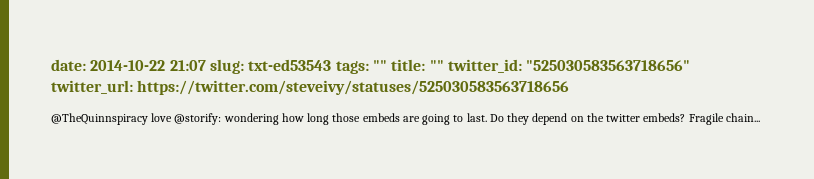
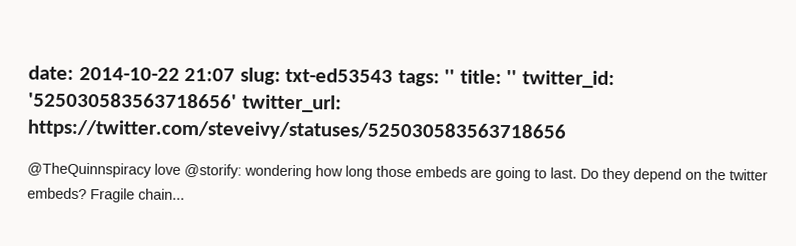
[372,59,691,73] "" title: "" twitter_id: "525030583563718656" -> [444,69,615,89] [28,92,237,109] '' title: '' twitter_id: '525030583563718656'

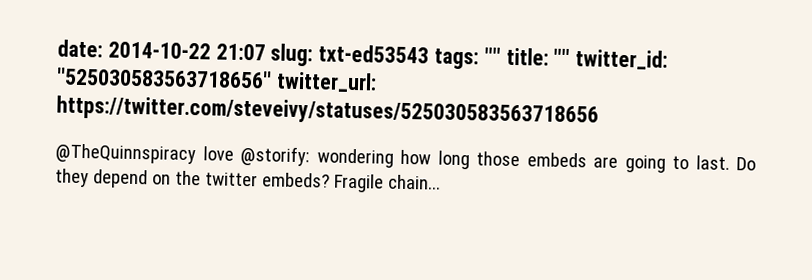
[444,69,615,89] [28,92,237,109] '' title: '' twitter_id: '525030583563718656' -> [483,47,669,70] [56,67,272,89] "" title: "" twitter_id: "525030583563718656"

